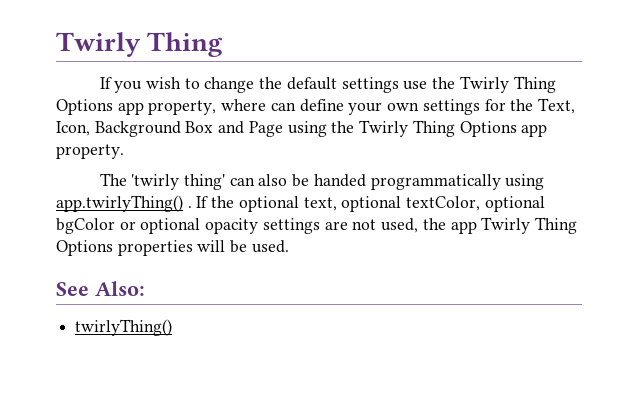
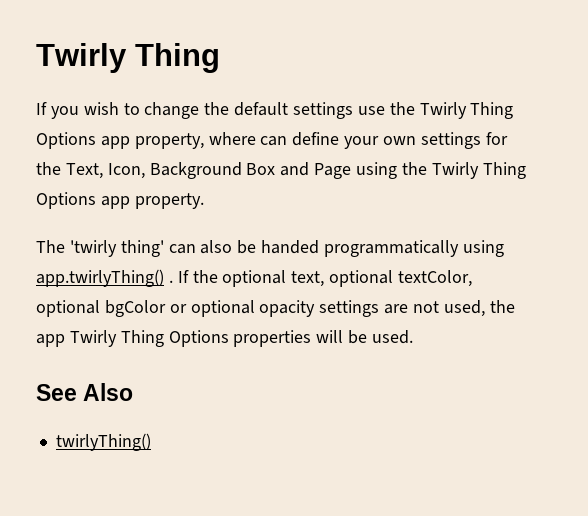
[95,281,145,296] Also: -> [83,383,134,401] Also

